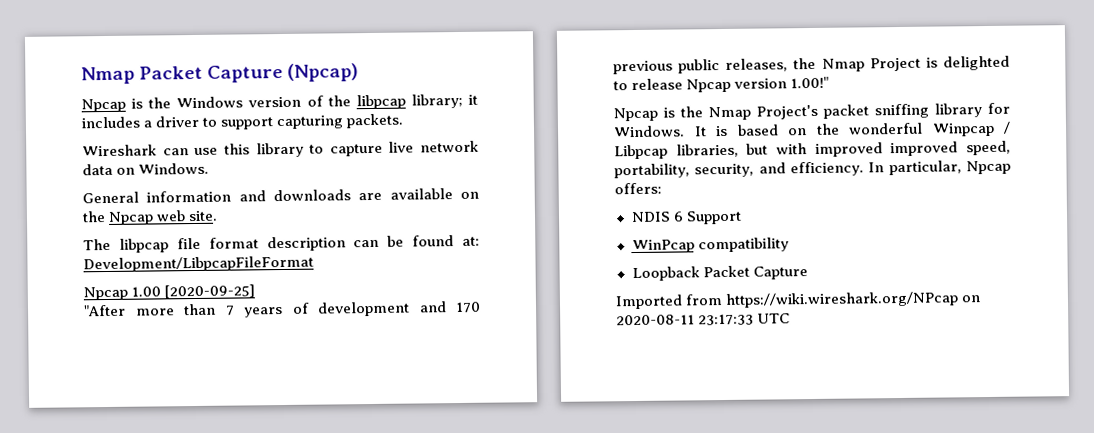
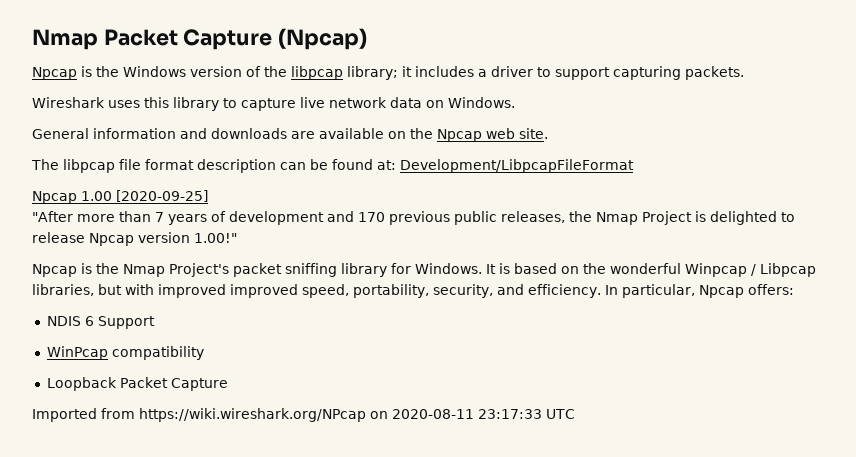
[162,147,219,156] can use -> [108,100,140,108] uses

